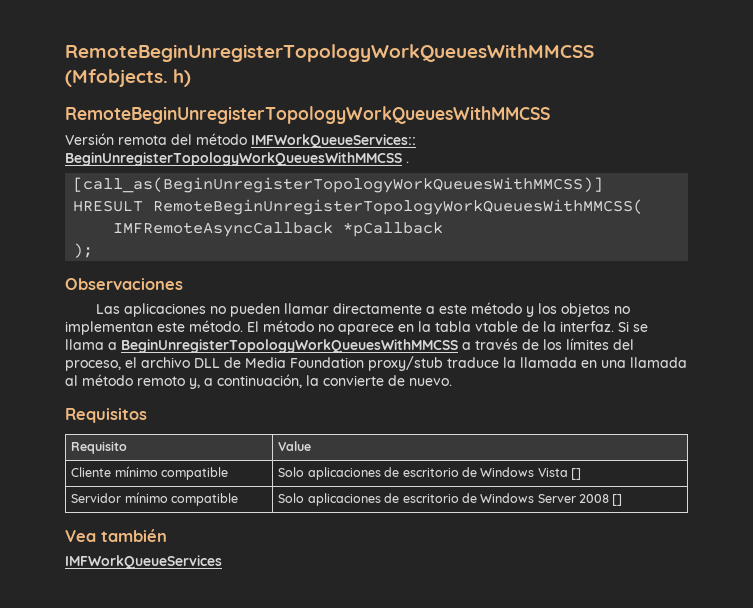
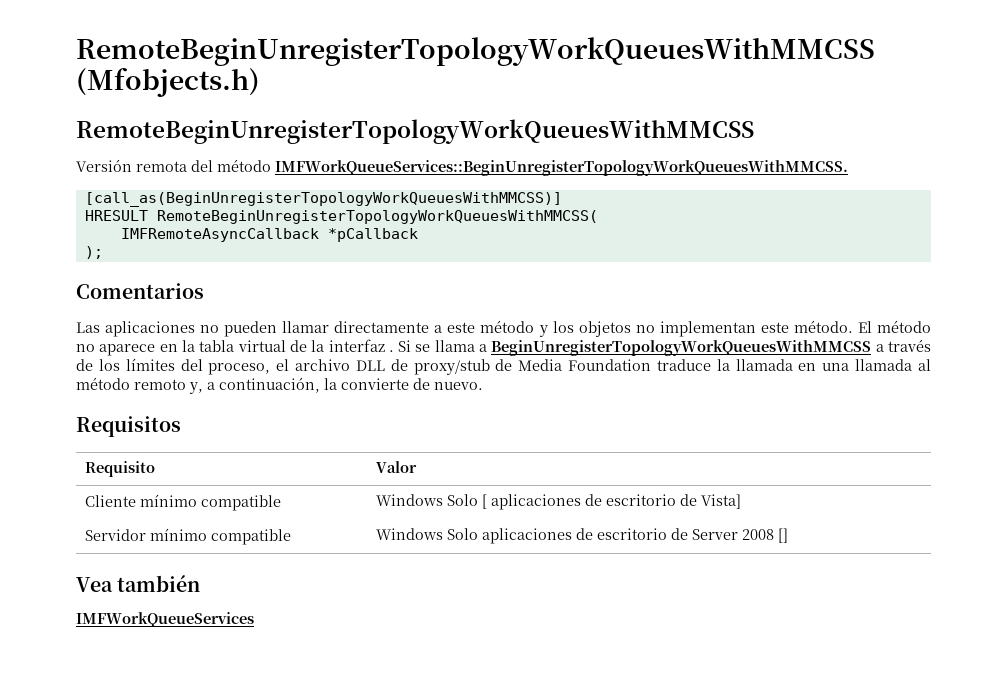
[65,44,594,62] [65,69,192,87] RemoteBeginUnregisterTopologyWorkQueuesWithMMCSS (Mfobjects. h) -> [76,37,875,66] [76,68,260,97] RemoteBeginUnregisterTopologyWorkQueuesWithMMCSS (Mfobjects.h)
[251,134,416,148] [65,152,409,166] IMFWorkQueueServices:: BeginUnregisterTopologyWorkQueuesWithMMCSS . -> [275,160,848,176] IMFWorkQueueServices::BeginUnregisterTopologyWorkQueuesWithMMCSS.
[65,278,183,290] Observaciones -> [76,283,204,299] Comentarios
[475,321,518,332] vtable -> [237,340,286,352] virtual
[560,321,614,332] interfaz. -> [328,339,394,352] interfaz .
(241, 362) none -> [413,359,513,375] proxy/stub de
[368,356,443,371] proxy/stub -> (652, 365) none
[278,441,312,451] Value -> [376,461,418,473] Valor
[278,467,582,480] [71,492,239,506] [278,493,535,506] Solo aplicaciones de escritorio de Windows Vista [] // Servidor mínimo compatible | Solo aplicaciones de escritorio de Windows -> [376,494,742,510] [85,528,292,545] [376,528,689,544] Windows Solo [ aplicaciones de escritorio de Vista] // Servidor mínimo compatible | Windows Solo aplicaciones de escritorio de

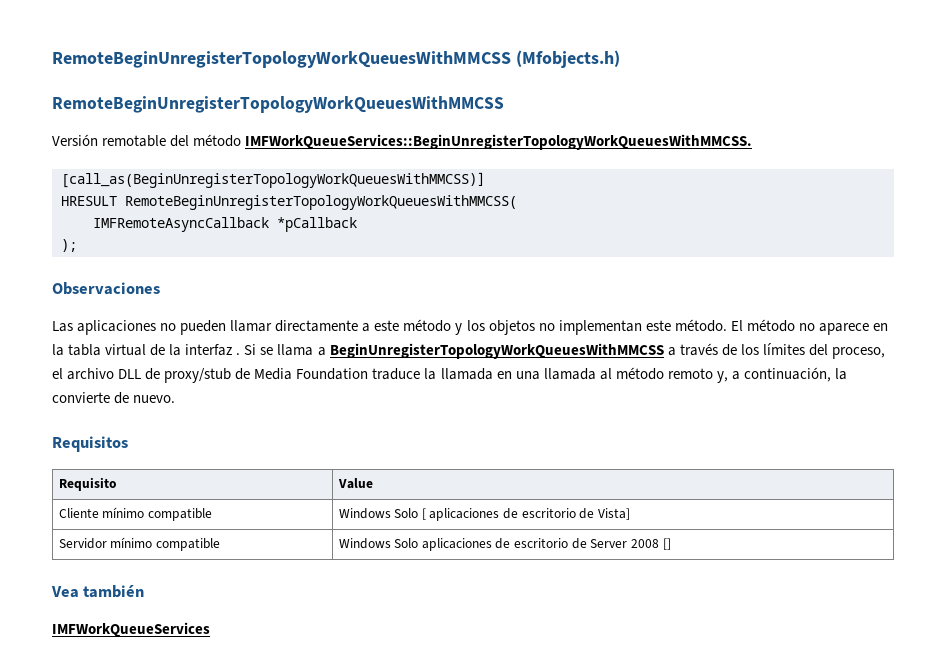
[136,161,187,172] remota -> [102,135,167,147] remotable
[76,283,204,299] Comentarios -> [52,282,160,295] Observaciones
[376,461,418,473] Valor -> [337,478,373,489] Value

